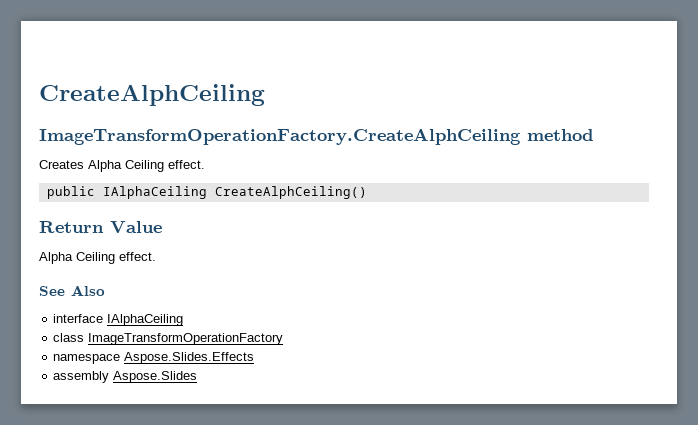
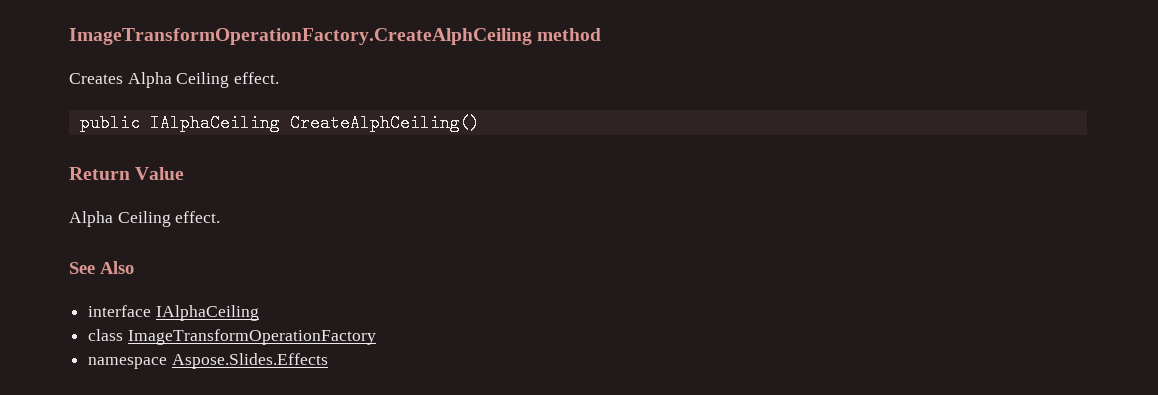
[39,84,265,106] CreateAlphCeiling // -> (69, 36) none
[53,371,198,383] // assembly Aspose.Slides -> (328, 361) none

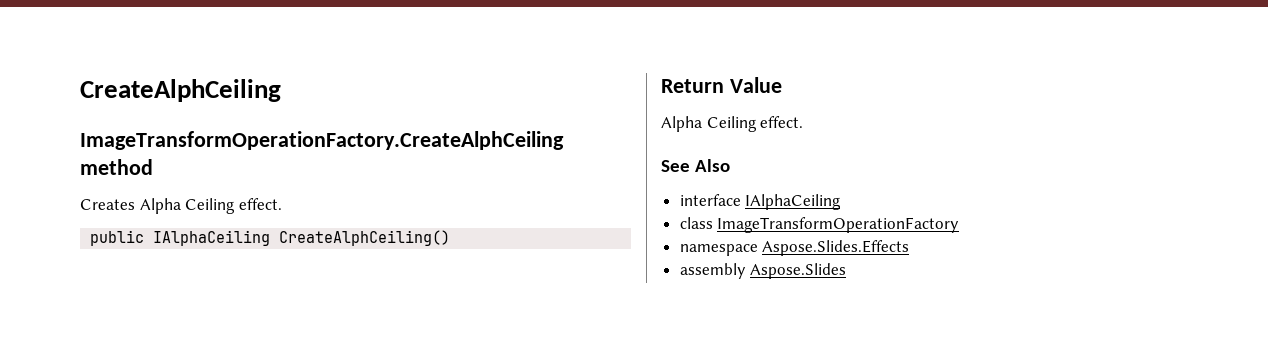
(69, 36) none -> [80,79,281,102] CreateAlphCeiling //
(328, 361) none -> [679,263,847,279] // assembly Aspose.Slides

